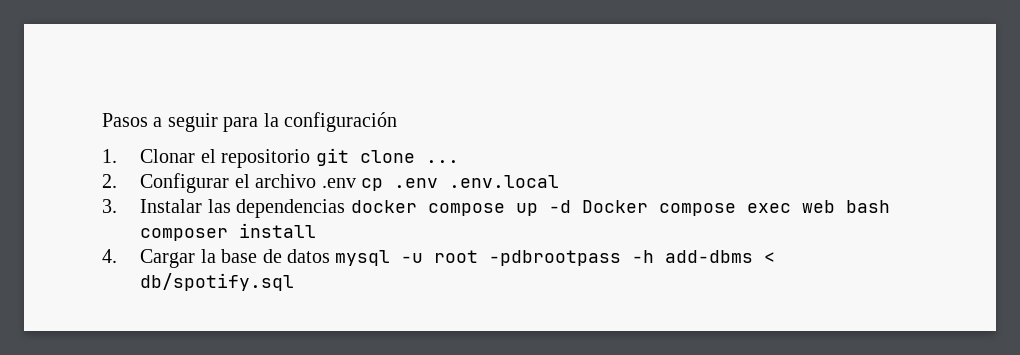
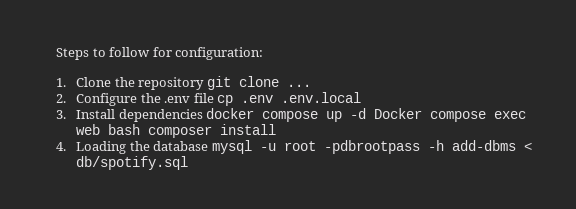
[102,112,397,132] [102,149,311,168] Pasos a seguir para la configuración // 1. Clonar el repositorio -> [56,47,264,60] [56,77,205,90] Steps to follow for configuration: // 1. Clone the repository
[140,173,356,193] Configurar el archivo .env -> [76,93,214,106] Configure the .env file
[140,199,346,218] Instalar las dependencias -> [76,109,203,122] Install dependencies
[140,249,331,268] Cargar la base de datos -> [76,141,209,154] Loading the database

